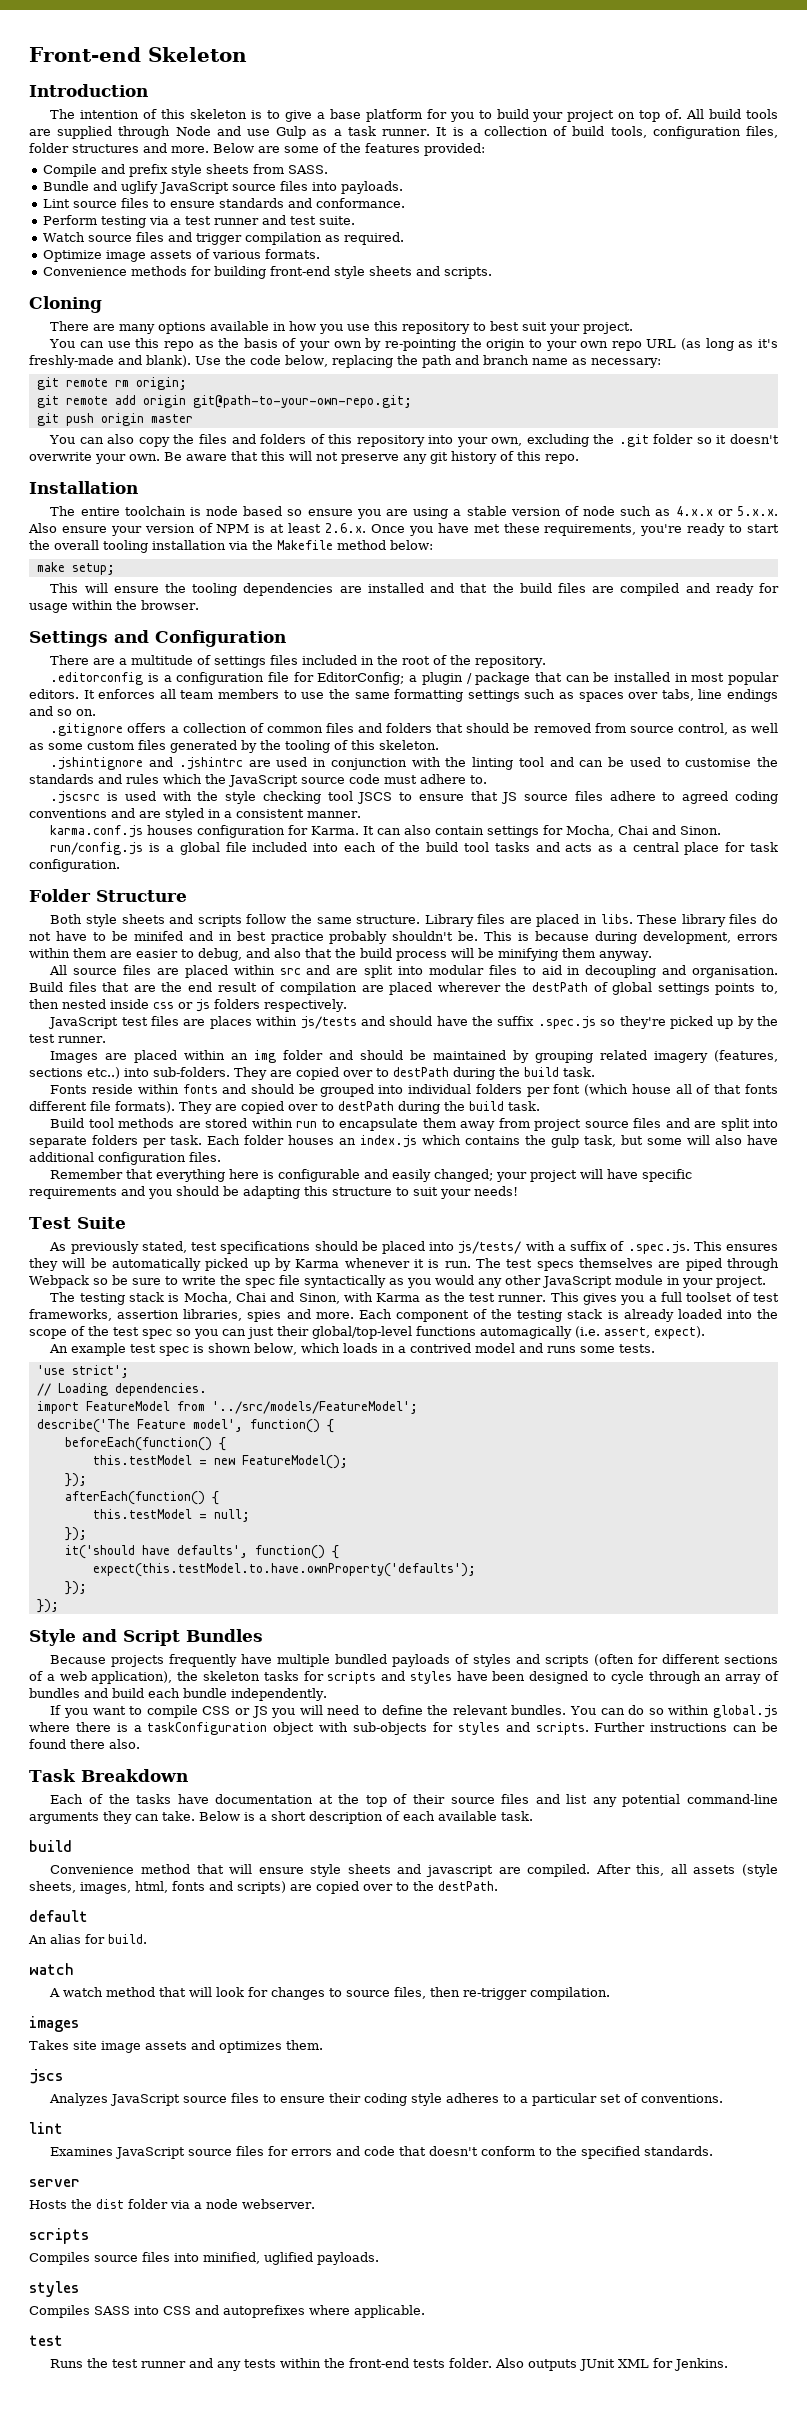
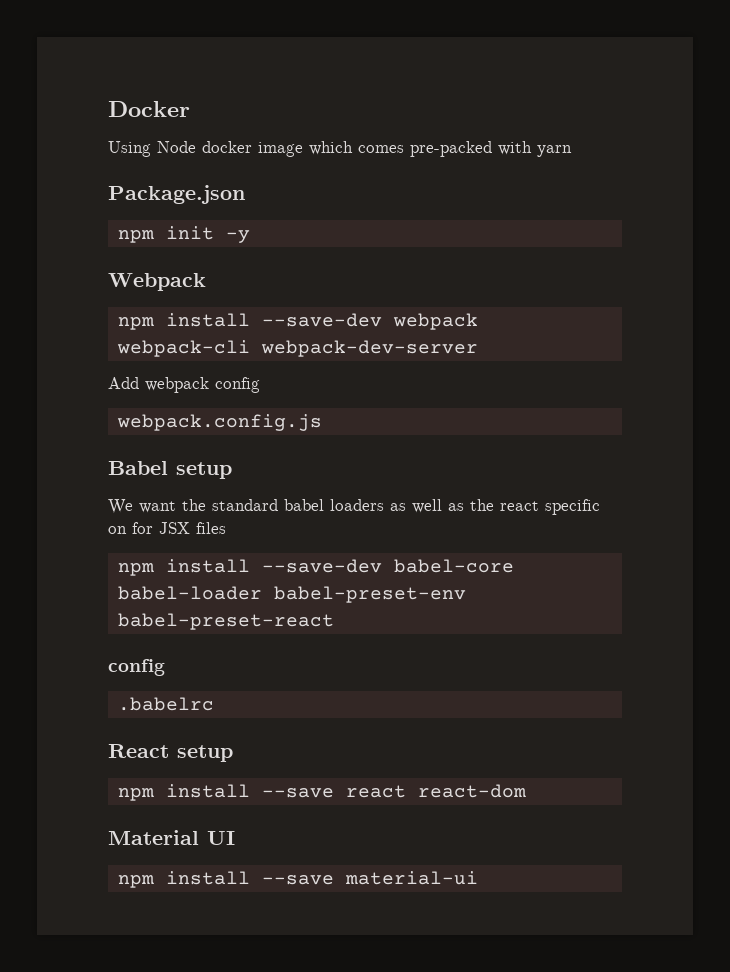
[29,47,247,62] [29,84,148,97] [50,109,778,122] [29,126,778,139] [29,143,485,156] [42,164,328,177] [42,181,403,194] [42,198,405,208] [42,215,355,228] [42,232,404,245] [42,249,320,262] [42,266,492,279] [29,296,102,313] [50,321,634,334] [49,338,779,351] [29,355,661,368] [36,377,187,390] [36,395,412,408] [36,413,193,426] [49,434,779,447] [29,451,579,464] [29,481,138,494] [50,506,779,519] [28,523,780,536] [29,540,433,553] [36,562,115,575] [50,583,779,596] [29,600,199,613] [29,630,286,647] [50,655,547,668] [50,672,779,685] [29,689,778,702] [29,706,96,716] [50,723,778,736] [29,740,439,753] [50,757,778,770] [29,774,487,787] [50,791,779,804] [29,808,361,821] [50,825,722,838] [50,842,779,855] [29,859,120,872] [29,889,187,902] [50,914,778,927] [29,931,779,944] [29,948,652,961] [49,965,779,978] [29,982,778,995] [29,999,347,1012] [48,1016,779,1029] [29,1034,106,1043] [50,1050,779,1063] [29,1067,595,1080] [50,1084,779,1097] [29,1101,540,1114] [50,1118,778,1131] [29,1135,778,1148] [29,1152,221,1165] [50,1169,693,1182] [29,1186,518,1199] [29,1217,126,1229] [49,1241,778,1254] [29,1258,779,1271] [29,1275,766,1288] [50,1292,779,1305] [29,1309,778,1322] [29,1326,705,1339] [49,1343,656,1356] [36,1365,129,1378] [36,1383,207,1396] [36,1401,418,1414] [36,1419,334,1433] [64,1437,226,1451] [92,1455,348,1469] [64,1473,87,1487] [64,1491,219,1505] [92,1509,250,1522] [64,1527,87,1541] [64,1545,339,1559] [92,1563,476,1577] [64,1581,87,1595] [36,1599,59,1613] [29,1629,263,1646] [50,1654,779,1667] [29,1671,779,1684] [29,1688,327,1701] [50,1705,779,1718] [29,1722,779,1735] [29,1739,140,1749] [29,1769,188,1782] [50,1794,778,1807] [29,1811,533,1824] [29,1840,72,1852] [50,1864,778,1877] [29,1881,498,1894] [29,1910,88,1922] [28,1934,147,1944] [29,1963,74,1975] [49,1987,611,2000] [29,2016,79,2032] [29,2040,323,2053] [29,2069,63,2084] [49,2093,724,2106] [29,2122,63,2134] [50,2146,714,2159] [29,2179,80,2187] [29,2199,315,2209] [29,2228,89,2244] [29,2252,379,2265] [29,2281,79,2297] [29,2305,425,2318] [29,2335,63,2346] [50,2358,729,2371] Front-end Skeleton // Introduction // The intention of this skeleton is to give a base platform for you to build your project on top of. All build tools are supplied through Node and use Gulp as a task runner. It is a collection of build tools, configuration files, folder structures and more. Below are some of the features provided: // Compile and prefix style sheets from SASS. // Bundle and uglify JavaScript source files into payloads. // Lint source files to ensure standards and conformance. // Perform testing via a test runner and test suite. // Watch source files and trigger compilation as required. // Optimize image assets of various formats. // Convenience methods for building front-end style sheets and scripts. // Cloning // There are many options available in how you use this repository to best suit your project. // You can use this repo as the basis of your own by re-pointing the origin to your own repo URL (as long as it's freshly-made and blank). Use the code below, replacing the path and branch name as necessary: // git remote rm origin; // git remote add origin git@path-to-your-own-repo.git; // git push origin master // You can also copy the files and folders of this repository into your own, excluding the .git folder so it doesn't overwrite your own. Be aware that this will not preserve any git history of this repo. // Installation // The entire toolchain is node based so ensure you are using a stable version of node such as 4.x.x or 5.x.x. Also ensure your version of NPM is at least 2.6.x. Once you have met these requirements, you're ready to start the overall tooling installation via the Makefile method below: // make setup; // This will ensure the tooling dependencies are installed and that the build files are compiled and ready for usage within the browser. // Settings and Configuration // There are a multitude of settings files included in the root of the repository. // .editorconfig is a configuration file for EditorConfig; a plugin / package that can be installed in most popular editors. It enforces all team members to use the same formatting settings such as spaces over tabs, line endings and so on. // .gitignore offers a collection of common files and folders that should be removed from source control, as well as some custom files generated by the tooling of this skeleton. // .jshintignore and .jshintrc are used in conjunction with the linting tool and can be used to customise the standards and rules which the JavaScript source code must adhere to. // .jscsrc is used with the style checking tool JSCS to ensure that JS source files adhere to agreed coding conventions and are styled in a consistent manner. // karma.conf.js houses configuration for Karma. It can also contain settings for Mocha, Chai and Sinon. // run/config.js is a global file included into each of the build tool tasks and acts as a central place for task configuration. // Folder Structure // Both style sheets and scripts follow the same structure. Library files are placed in libs. These library files do not have to be minifed and in best practice probably shouldn't be. This is because during development, errors within them are easier to debug, and also that the build process will be minifying them anyway. // All source files are placed within src and are split into modular files to aid in decoupling and organisation. Build files that are the end result of compilation are placed wherever the destPath of global settings points to, then nested inside css or js folders respectively. // JavaScript test files are places within js/tests and should have the suffix .spec.js so they're picked up by the test runner. // Images are placed within an img folder and should be maintained by grouping related imagery (features, sections etc..) into sub-folders. They are copied over to destPath during the build task. // Fonts reside within fonts and should be grouped into individual folders per font (which house all of that fonts different file formats). They are copied over to destPath during the build task. // Build tool methods are stored within run to encapsulate them away from project source files and are split into separate folders per task. Each folder houses an index.js which contains the gulp task, but some will also have additional configuration files. // Remember that everything here is configurable and easily changed; your project will have specific requirements and you should be adapting this structure to suit your needs! // Test Suite // As previously stated, test specifications should be placed into js/tests/ with a suffix of .spec.js. This ensures they will be automatically picked up by Karma whenever it is run. The test specs themselves are piped through Webpack so be sure to write the spec file syntactically as you would any other JavaScript module in your project. // The testing stack is Mocha, Chai and Sinon, with Karma as the test runner. This gives you a full toolset of test frameworks, assertion libraries, spies and more. Each component of the testing stack is already loaded into the scope of the test spec so you can just their global/top-level functions automagically (i.e. assert, expect). // An example test spec is shown below, which loads in a contrived model and runs some tests. // 'use strict'; // // Loading dependencies. // import FeatureModel from '../src/models/FeatureModel'; // describe('The Feature model', function() { // beforeEach(function() { // this.testModel = new FeatureModel(); // }); // afterEach(function() { // this.testModel = null; // }); // it('should have defaults', function() { // expect(this.testModel.to.have.ownProperty('defaults'); // }); // }); // Style and Script Bundles // Because projects frequently have multiple bundled payloads of styles and scripts (often for different sections of a web application), the skeleton tasks for scripts and styles have been designed to cycle through an array of bundles and build each bundle independently. // If you want to compile CSS or JS you will need to define the relevant bundles. You can do so within global.js where there is a taskConfiguration object with sub-objects for styles and scripts. Further instructions can be found there also. // Task Breakdown // Each of the tasks have documentation at the top of their source files and list any potential command-line arguments they can take. Below is a short description of each available task. // build // Convenience method that will ensure style sheets and javascript are compiled. After this, all assets (style sheets, images, html, fonts and scripts) are copied over to the destPath. // default // An alias for build. // watch // A watch method that will look for changes to source files, then re-trigger compilation. // images // Takes site image assets and optimizes them. // jscs // Analyzes JavaScript source files to ensure their coding style adheres to a particular set of conventions. // lint // Examines JavaScript source files for errors and code that doesn't conform to the specified standards. // server // Hosts the dist folder via a node webserver. // scripts // Compiles source files into minified, uglified payloads. // styles // Compiles SASS into CSS and autoprefixes where applicable. // test // Runs the test runner and any tests within the front-end tests folder. Also outputs JUnit XML for Jenkins. -> [108,101,190,117] [108,141,572,157] [108,185,245,204] [117,226,250,243] [108,273,206,291] [117,313,478,330] [116,340,478,357] [108,377,260,393] [116,414,322,431] [108,461,232,479] [108,499,600,515] [108,522,226,534] [117,559,514,576] [117,586,466,603] [117,613,334,630] [108,659,165,676] [117,697,214,711] [108,744,233,762] [117,784,526,801] [108,830,235,845] [117,871,478,888] Docker // Using Node docker image which comes pre-packed with yarn // Package.json // npm init -y // Webpack // npm install --save-dev webpack webpack-cli webpack-dev-server // Add webpack config // webpack.config.js // Babel setup // We want the standard babel loaders as well as the react specific on for JSX files // npm install --save-dev babel-core babel-loader babel-preset-env babel-preset-react // config // .babelrc // React setup // npm install --save react react-dom // Material UI // npm install --save material-ui

